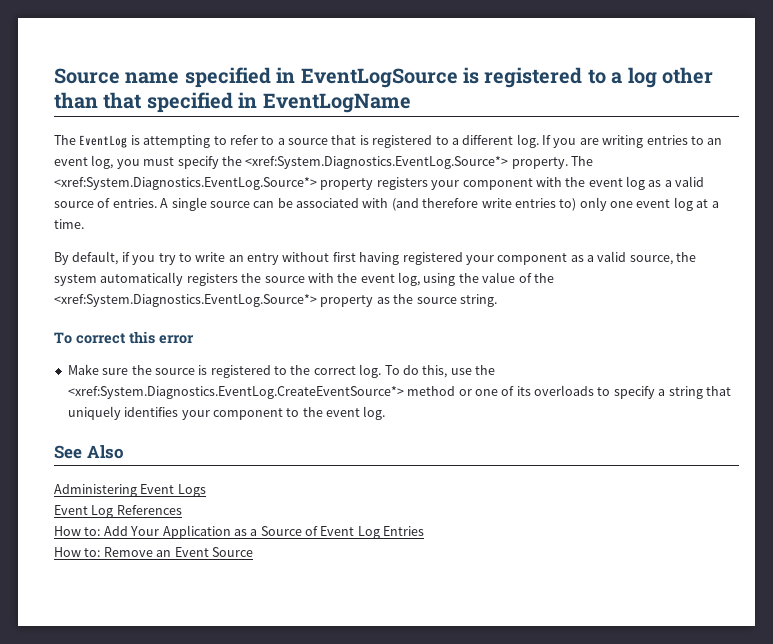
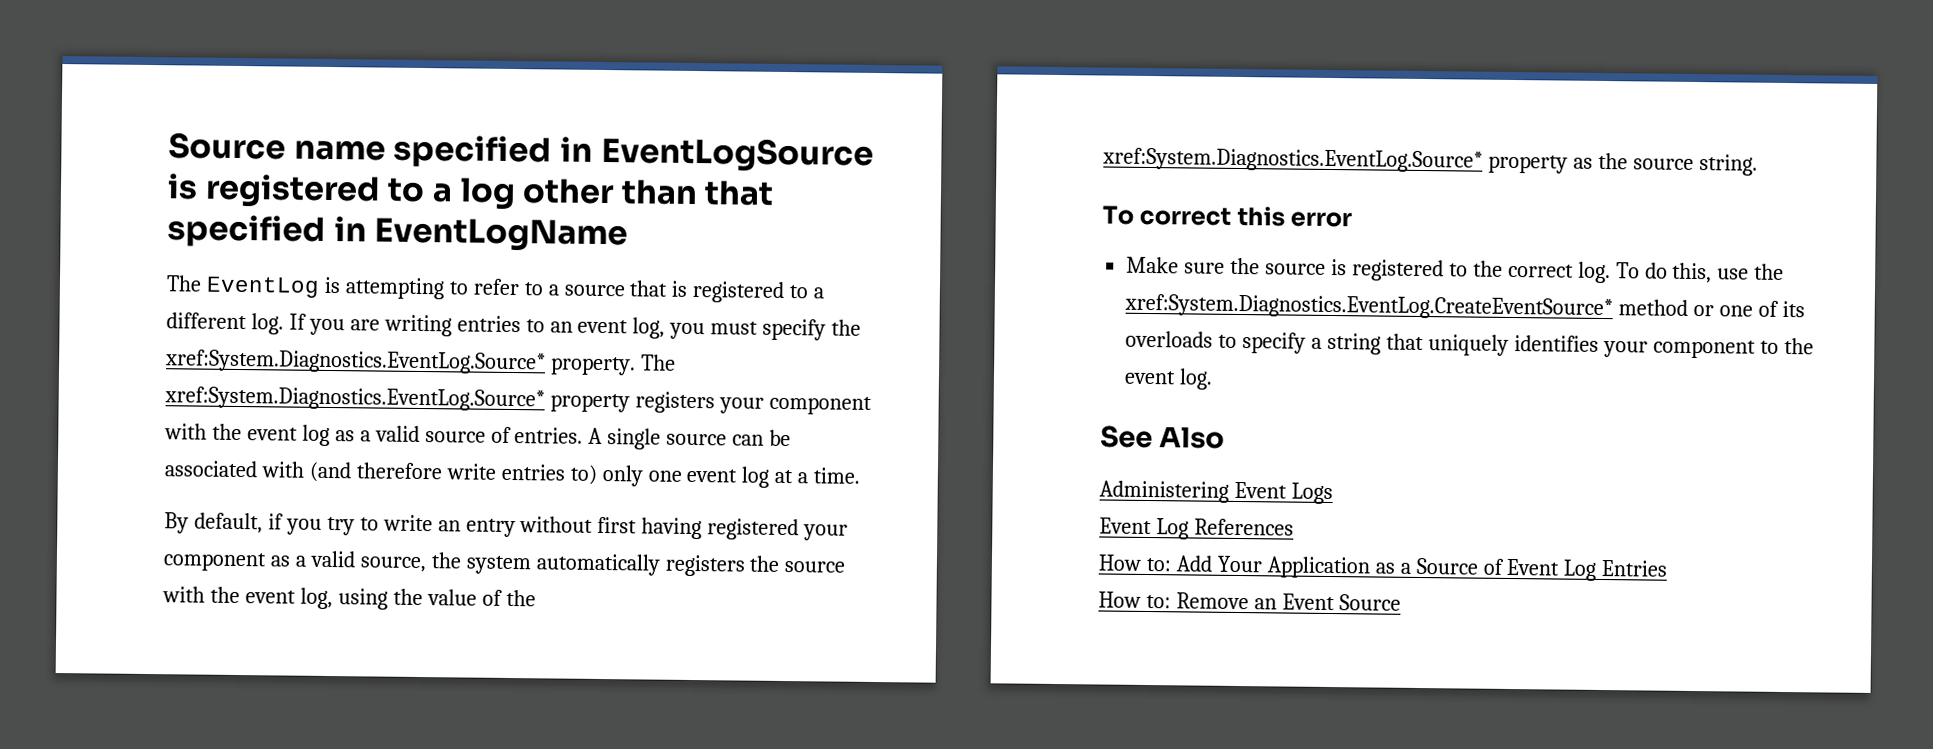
[245,156,509,169] <xref:System.Diagnostics.EventLog.Source*> -> [164,349,546,375] xref:System.Diagnostics.EventLog.Source*
[54,177,317,190] <xref:System.Diagnostics.EventLog.Source*> -> [164,386,545,412] xref:System.Diagnostics.EventLog.Source*
[54,294,317,307] <xref:System.Diagnostics.EventLog.Source*> -> [1102,147,1483,173] xref:System.Diagnostics.EventLog.Source*
[67,386,404,399] <xref:System.Diagnostics.EventLog.CreateEventSource*> -> [1124,293,1614,321] xref:System.Diagnostics.EventLog.CreateEventSource*

